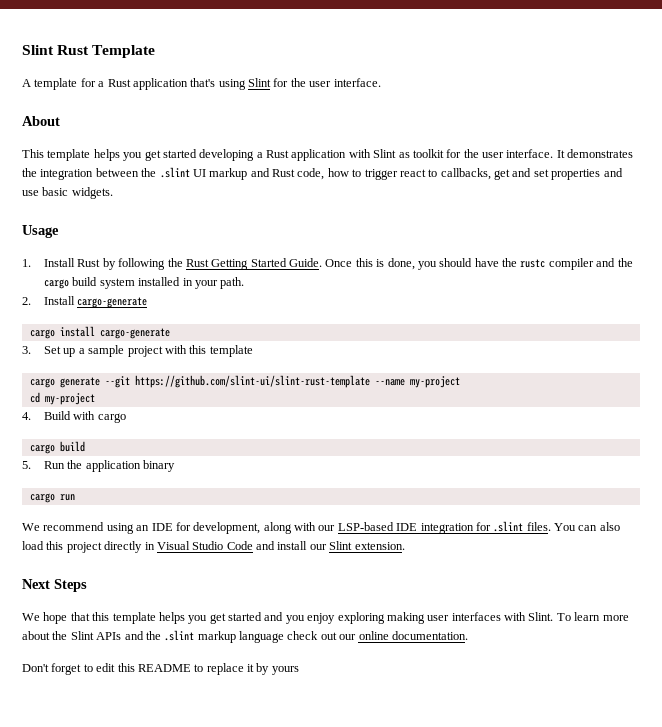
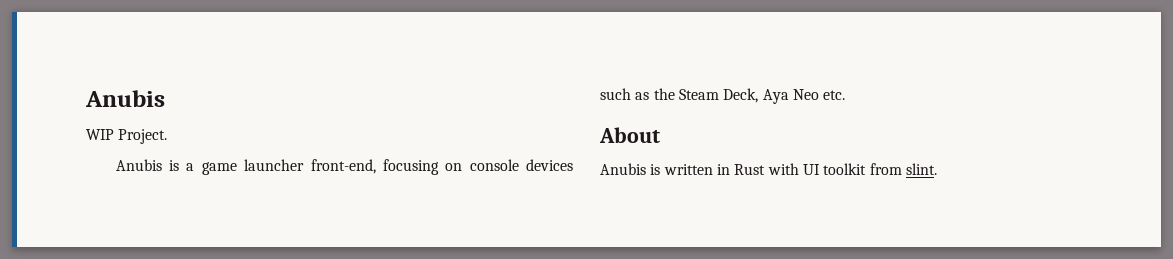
[22,45,156,58] [22,78,381,90] [22,116,60,126] [22,149,634,161] [22,167,623,180] [22,187,113,199] [22,225,59,238] [22,258,633,270] [44,277,245,289] [22,296,148,308] [29,326,170,339] [22,345,253,357] [29,375,460,388] [29,392,95,405] [22,411,126,423] [29,441,85,454] [22,460,176,472] [29,493,75,503] [22,521,620,534] [22,541,405,553] [22,579,87,592] [22,612,629,624] [22,630,468,643] [22,663,299,675] Slint Rust Template // A template for a Rust application that's using Slint for the user interface. // About // This template helps you get started developing a Rust application with Slint as toolkit for the user interface. It demonstrates the integration between the .slint UI markup and Rust code, how to trigger react to callbacks, get and set properties and use basic widgets. // Usage // 1. Install Rust by following the Rust Getting Started Guide. Once this is done, you should have the rustc compiler and the cargo build system installed in your path. // 2. Install cargo-generate // cargo install cargo-generate // 3. Set up a sample project with this template // cargo generate --git https://github.com/slint-ui/slint-rust-template --name my-project // cd my-project // 4. Build with cargo // cargo build // 5. Run the application binary // cargo run // We recommend using an IDE for development, along with our LSP-based IDE integration for .slint files. You can also load this project directly in Visual Studio Code and install our Slint extension. // Next Steps // We hope that this template helps you get started and you enjoy exploring making user interfaces with Slint. To learn more about the Slint APIs and the .slint markup language check out our online documentation. // Don't forget to edit this README to replace it by yours -> [85,90,165,107] [86,129,168,144] [115,159,573,175] [600,88,846,104] [599,127,660,143] [600,163,937,175] Anubis // WIP Project. // Anubis is a game launcher front-end, focusing on console devices such as the Steam Deck, Aya Neo etc. // About // Anubis is written in Rust with UI toolkit from slint.

